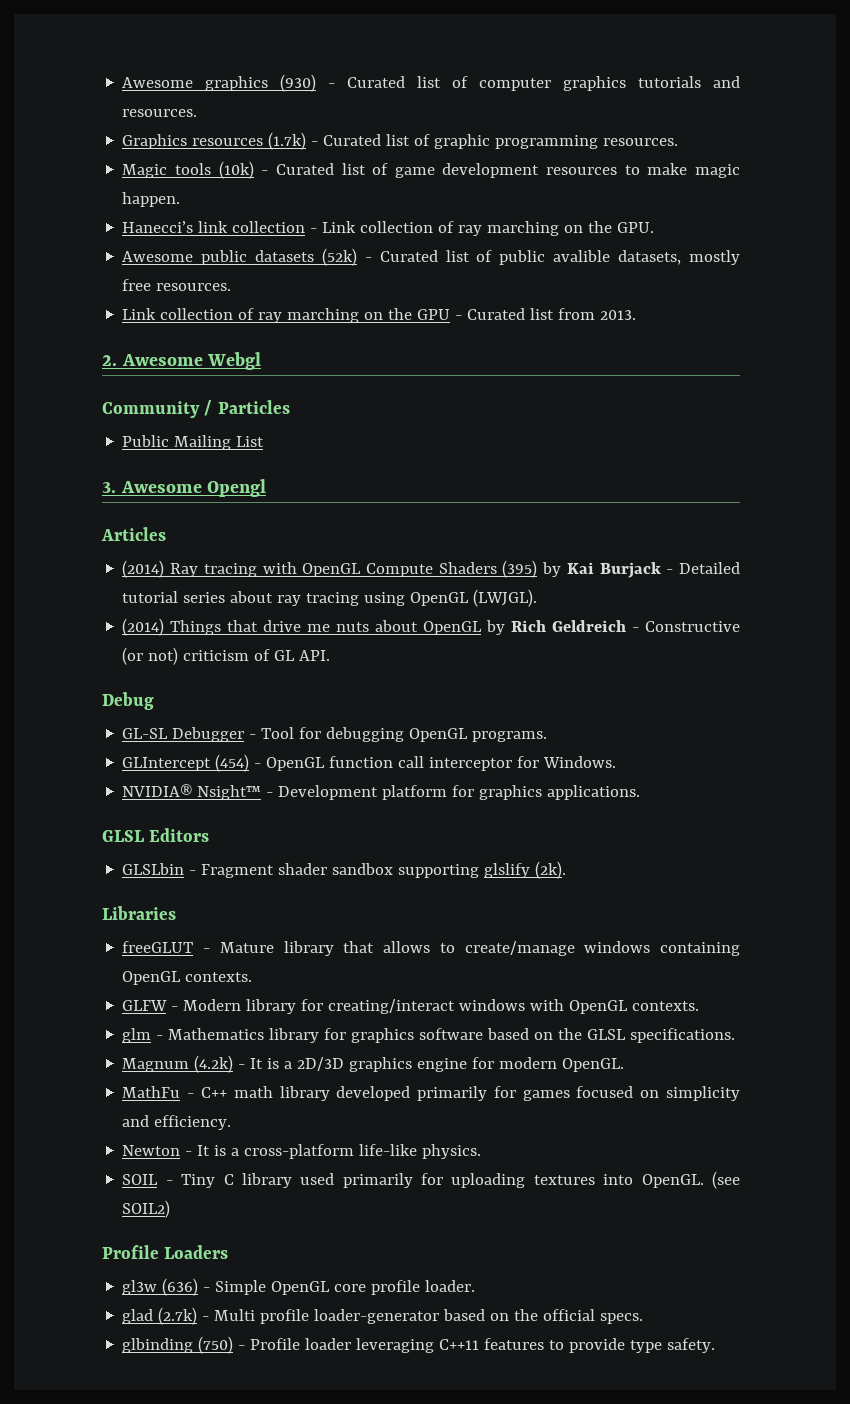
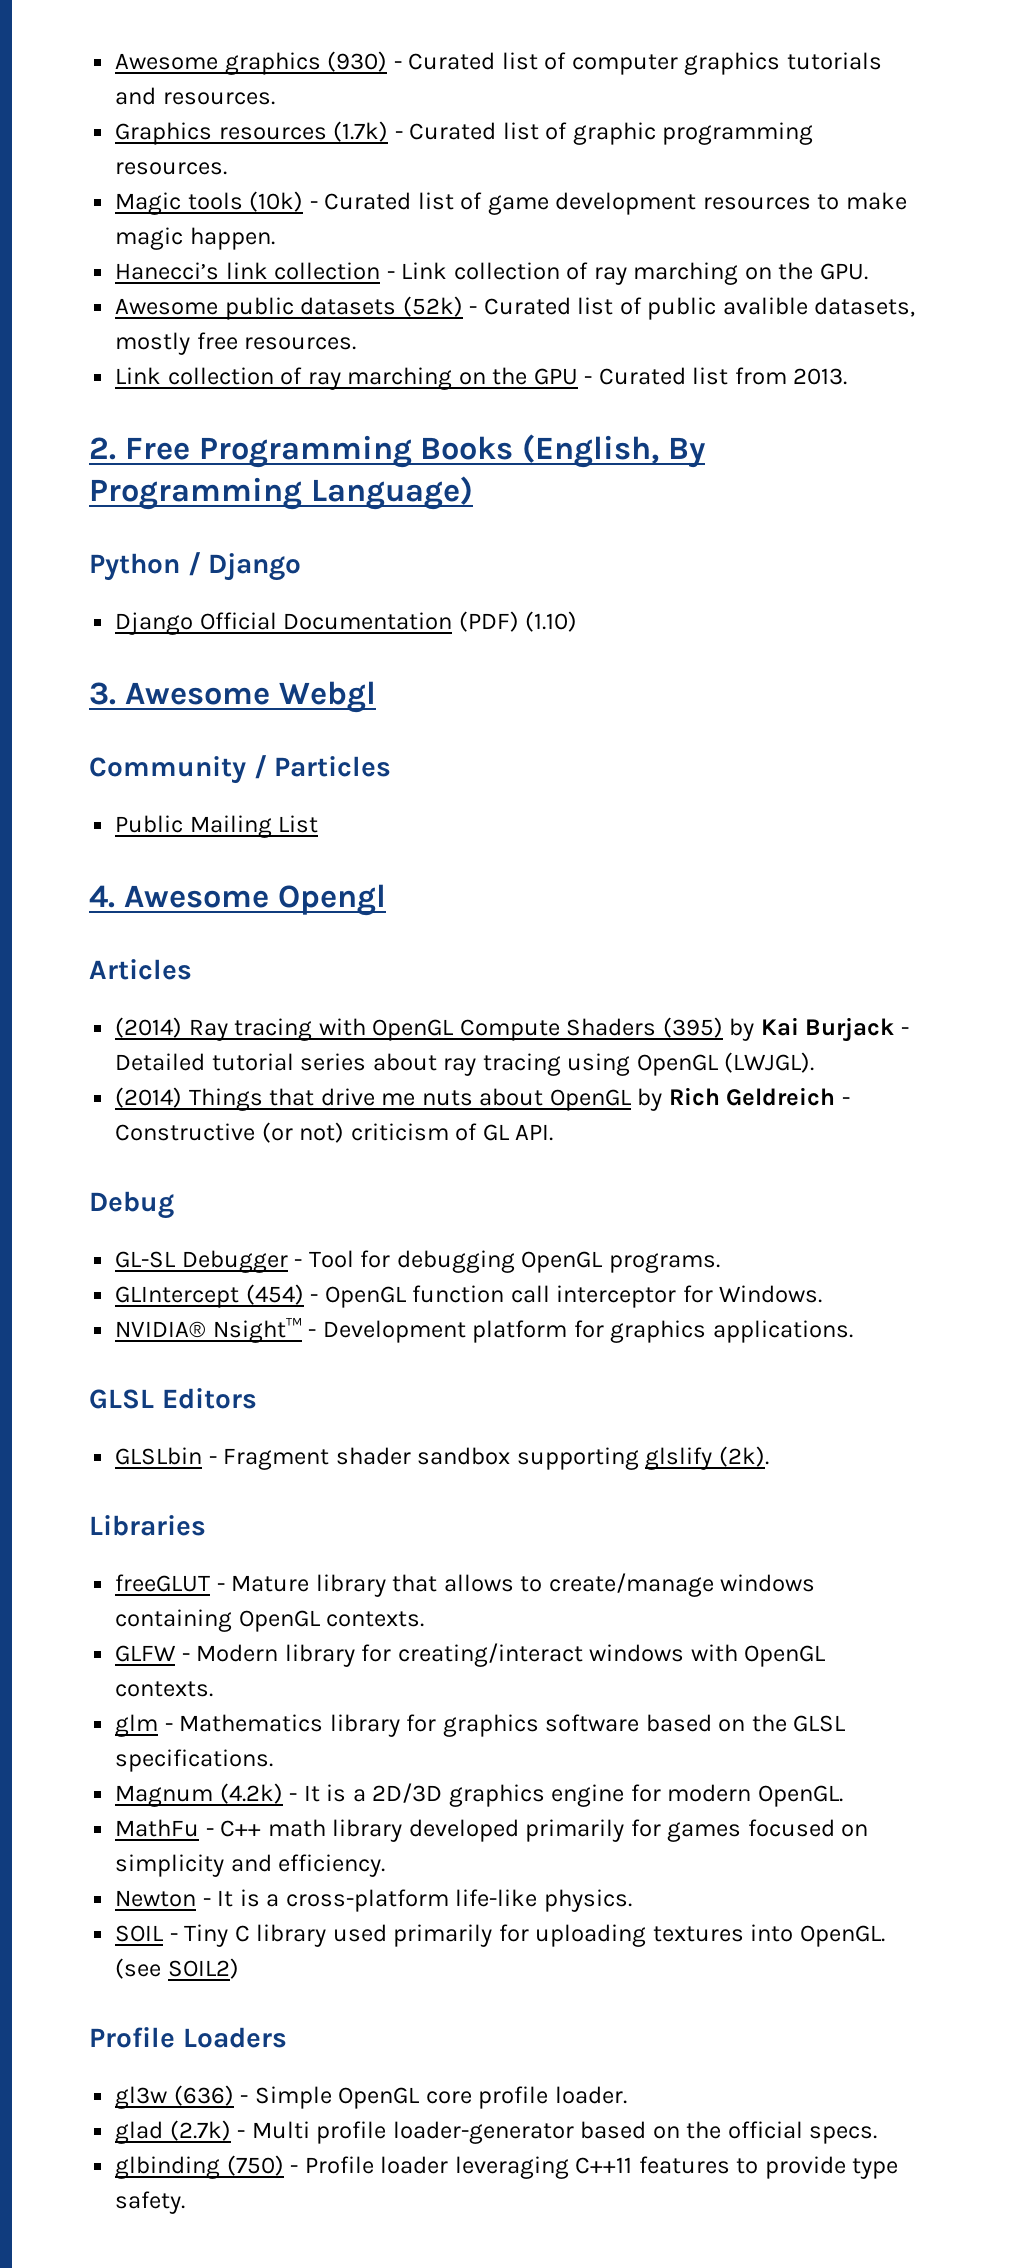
(117, 360) none -> [124,434,705,468] [89,476,473,510] [89,552,302,581] [115,611,578,635] [89,682,116,705] Free Programming Books (English, By Programming Language) // Python / Django // Django Official Documentation (PDF) (1.10) // 3.
[102,482,116,493] 3. -> [89,885,115,908] 4.

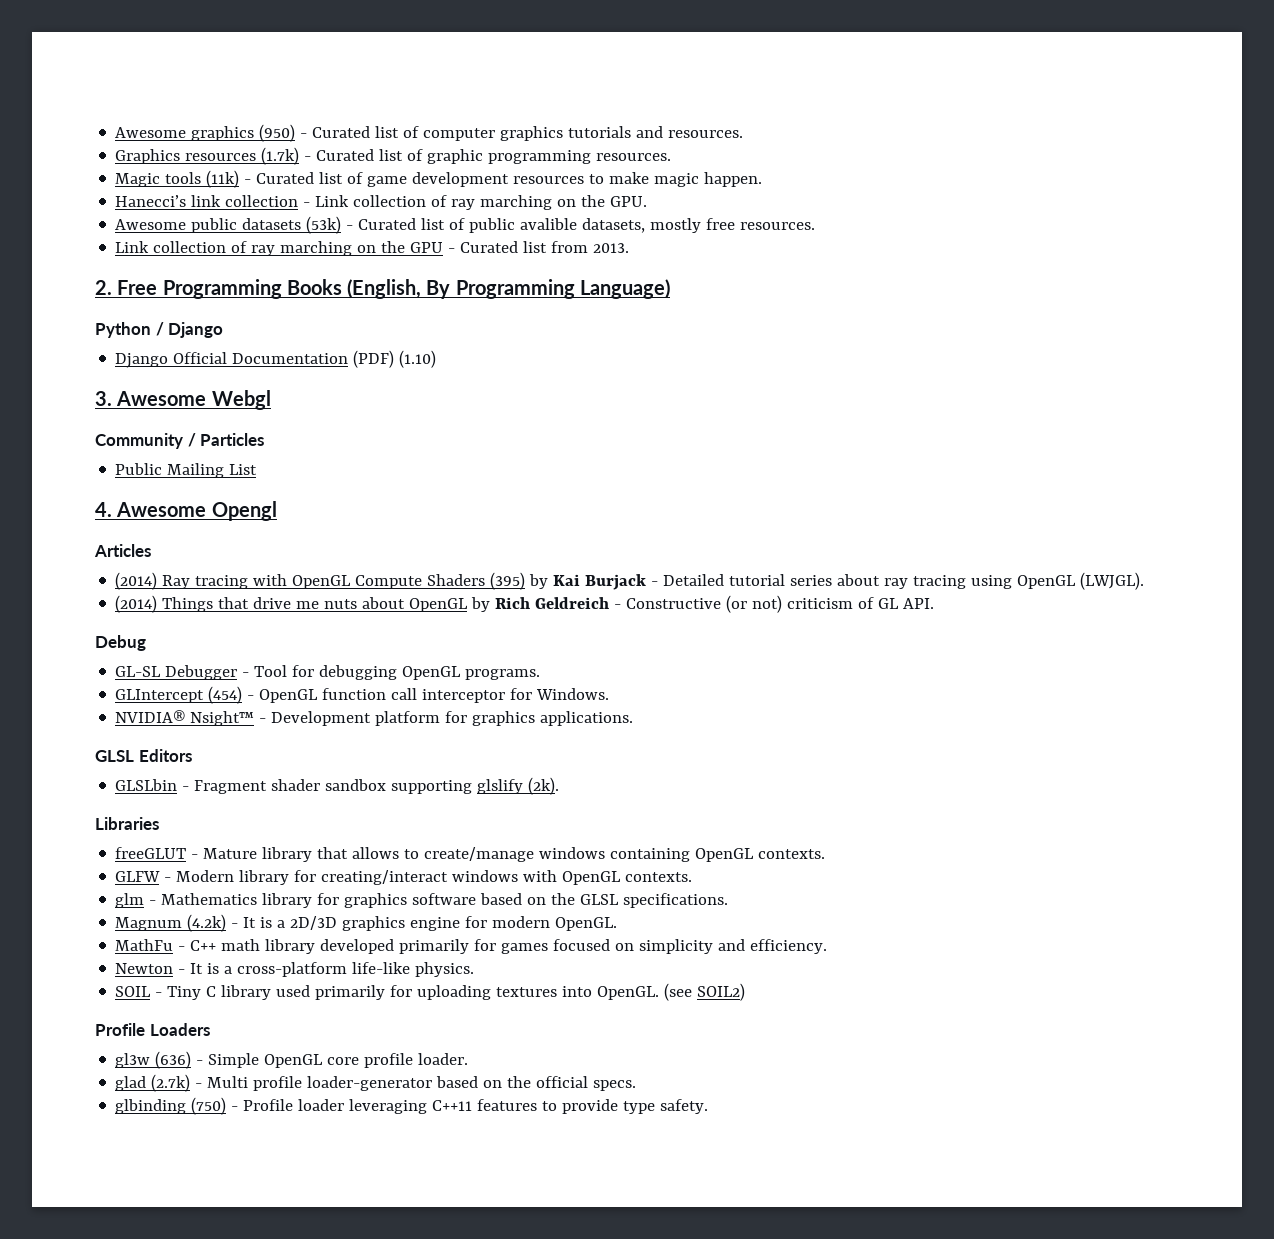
[327,51,388,72] (930) -> [259,124,296,142] (950)
[249,191,304,212] (10k) -> [206,170,240,188] (11k)
[402,296,463,317] (52k) -> [306,216,342,234] (53k)

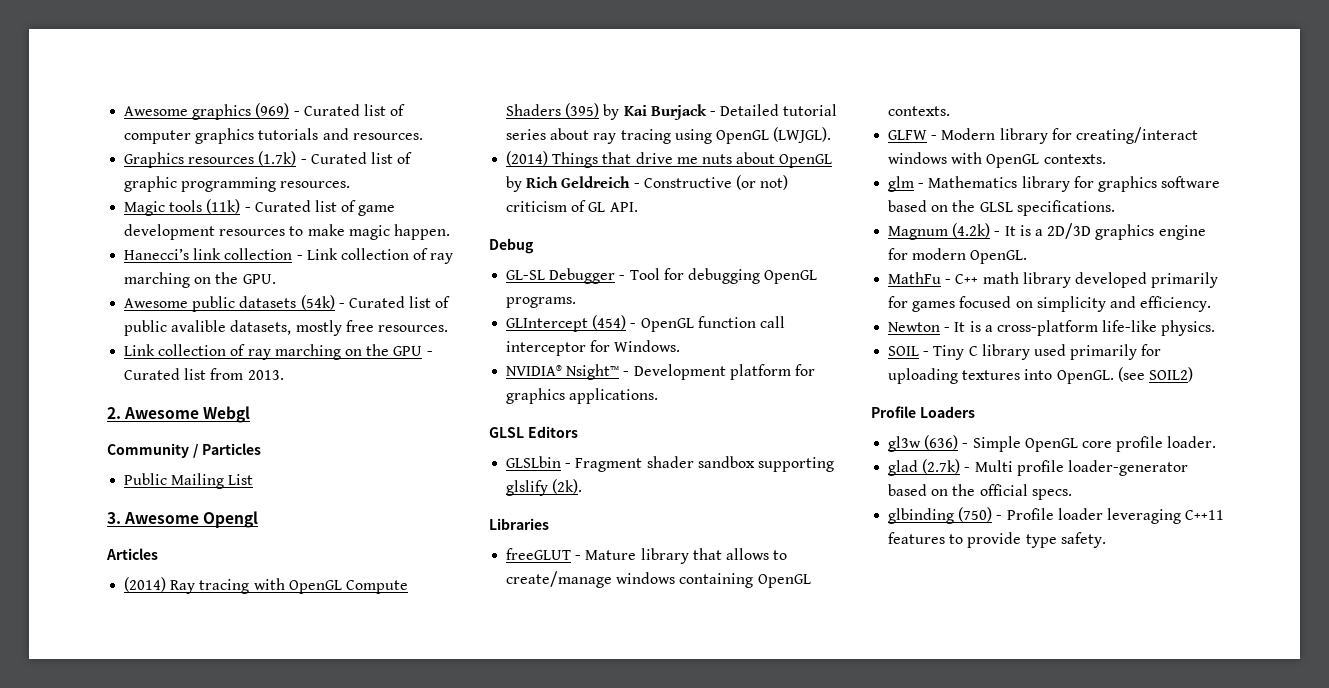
[259,124,296,142] (950) -> [255,103,290,118] (969)
[306,216,342,234] (53k) -> [300,295,335,310] (54k)
[117,279,670,299] [95,322,224,338] [115,350,437,368] [95,391,112,406] Free Programming Books (English, By Programming Language) // Python / Django // Django Official Documentation (PDF) (1.10) // 3. -> (121, 413) none
[95,502,112,517] 4. -> [107,512,121,524] 3.

